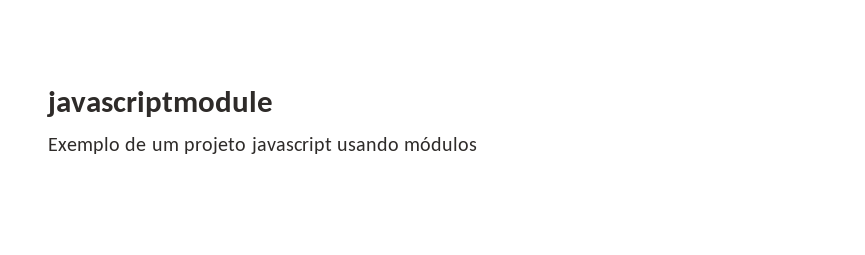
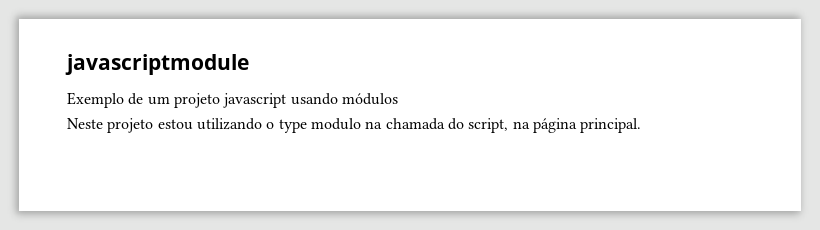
(478, 144) none -> [67,118,642,133] // Neste projeto estou utilizando o type modulo na chamada do script, na página principal.

